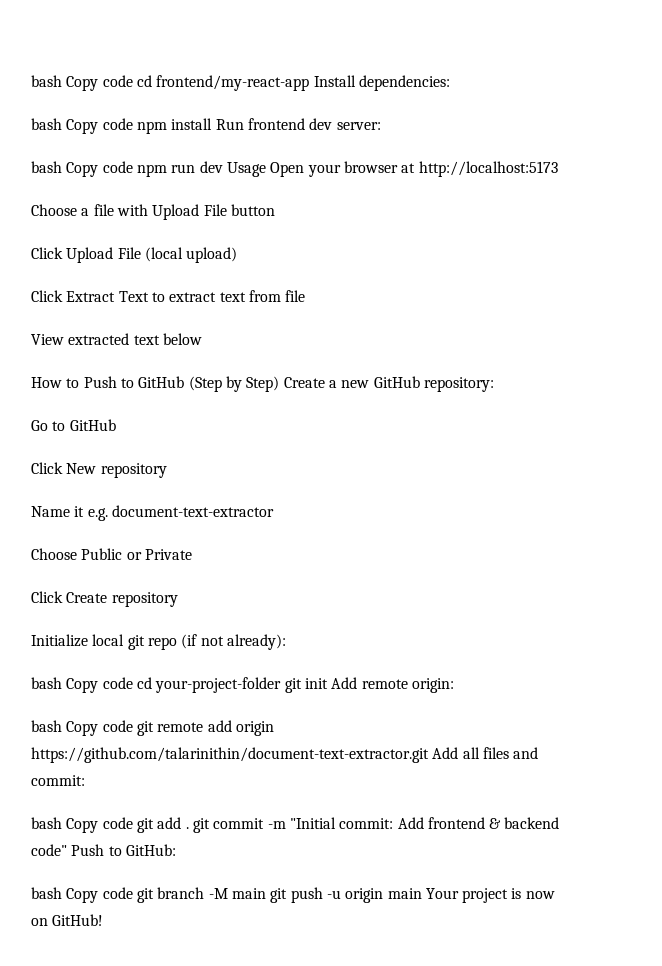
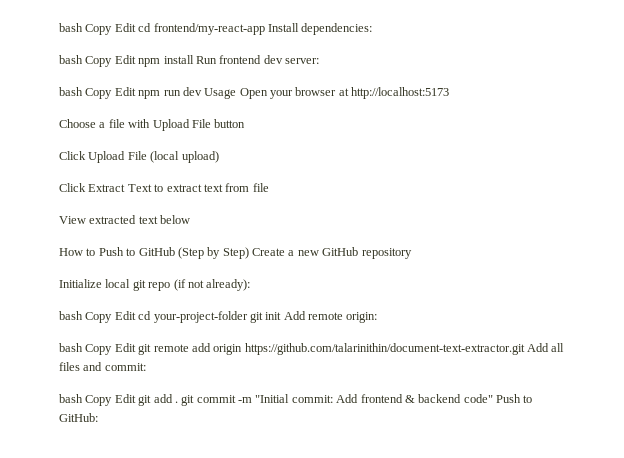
[31,75,133,91] bash Copy code -> [59,23,136,35] bash Copy Edit
[102,118,133,130] code -> [114,55,136,64] Edit
[102,161,133,173] code -> [114,87,136,96] Edit
[423,377,494,392] [31,419,116,431] [31,462,167,478] [31,505,274,521] [31,548,192,560] [31,591,108,603] repository: // Go to GitHub // Click New repository // Name it e.g. document-text-extractor // Choose Public or Private // Click Create -> (359, 251) none
[102,677,133,689] code -> [114,311,136,320] Edit
[102,720,133,732] code -> [114,343,136,352] Edit
[102,817,133,829] code -> [114,394,136,403] Edit
[31,887,555,903] [31,914,104,926] // bash Copy code git branch -M main git push -u origin main Your project is now on GitHub! -> (98, 417) none

